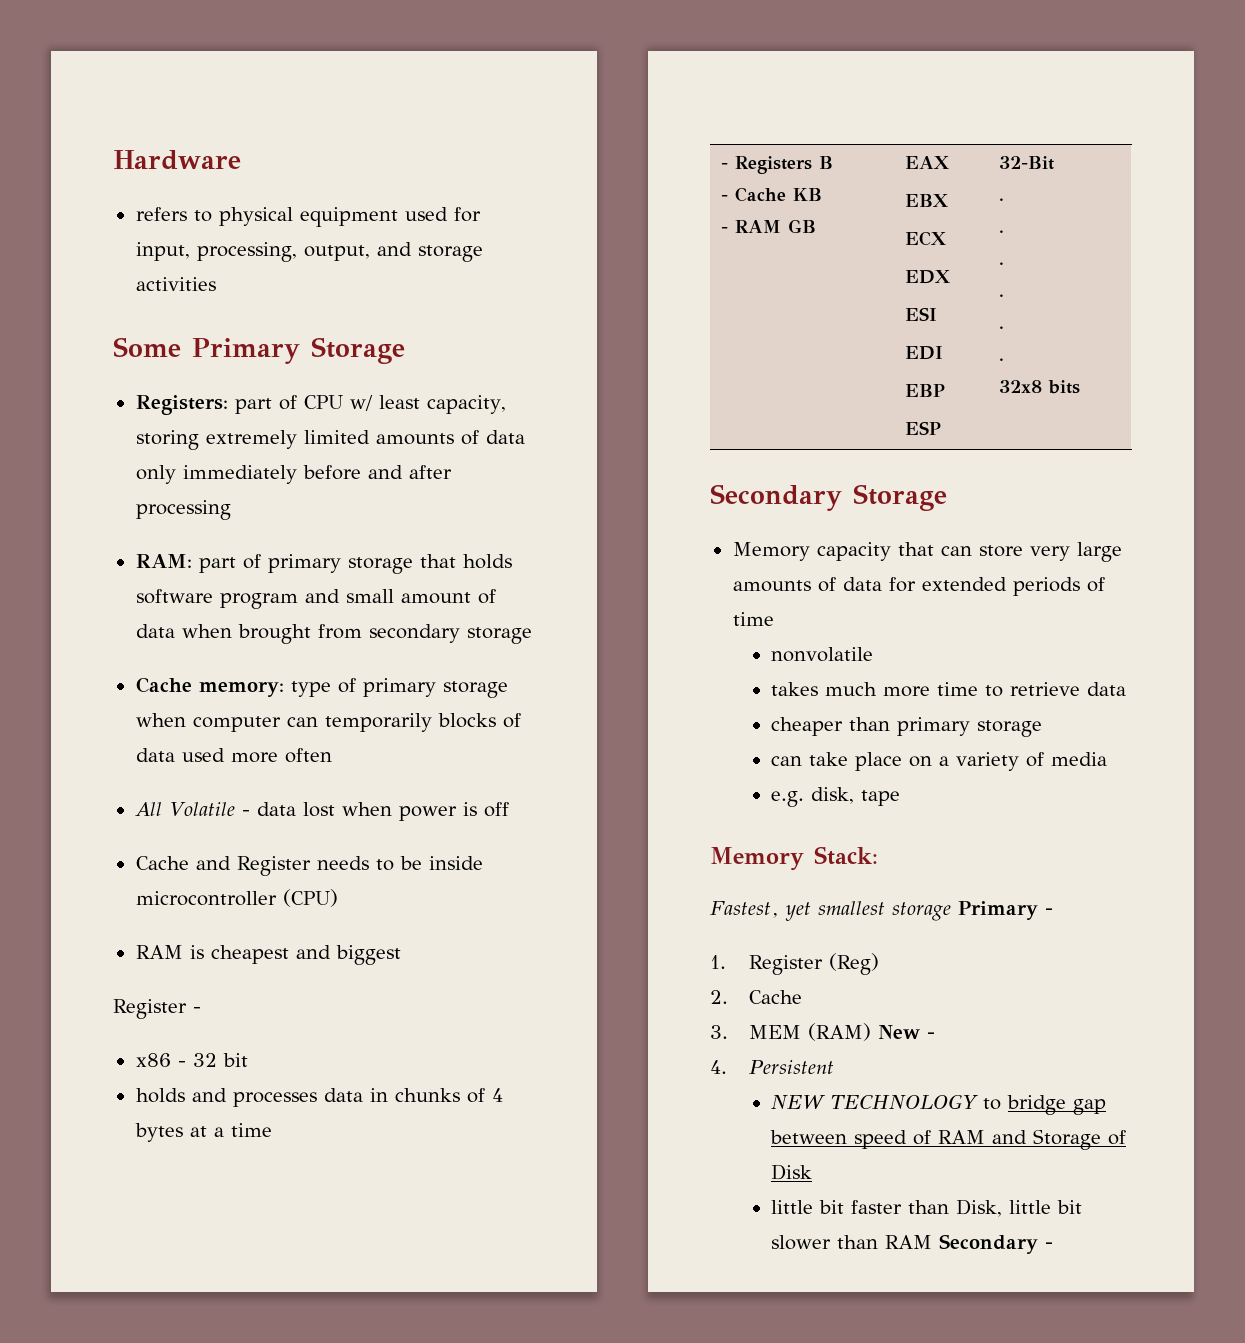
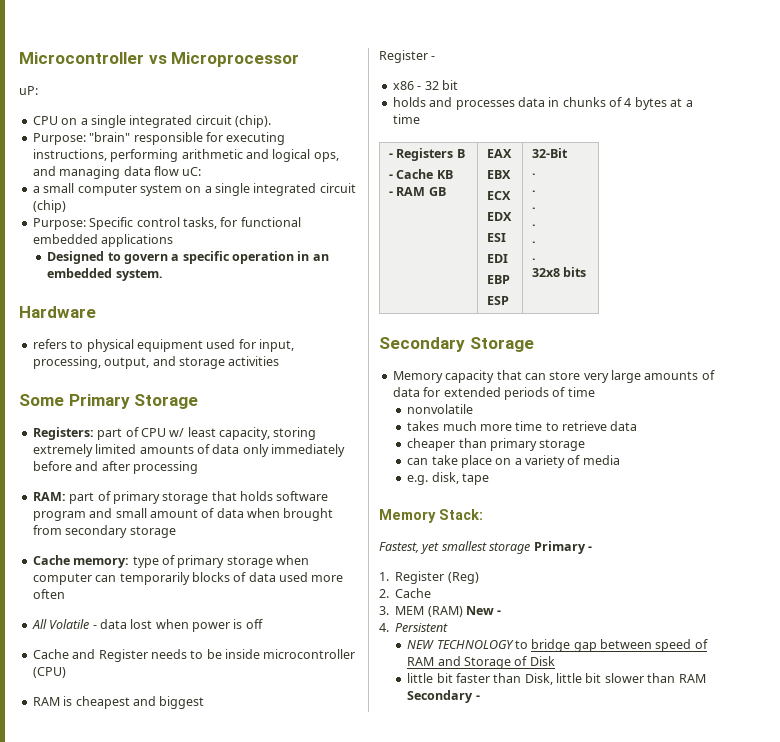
(113, 160) none -> [19,52,300,67] [19,86,38,95] [32,115,271,128] [32,132,286,145] [32,149,339,162] [32,166,202,179] [32,183,356,196] [32,200,66,213] [32,217,301,230] [32,234,174,247] [47,251,329,264] [47,268,163,281] Microcontroller vs Microprocessor // uP: // CPU on a single integrated circuit (chip). // Purpose: "brain" responsible for executing instructions, performing arithmetic and logical ops, and managing data flow uC: // a small computer system on a single integrated circuit (chip) // Purpose: Specific control tasks, for functional embedded applications // Designed to govern a specific operation in an embedded system. //

